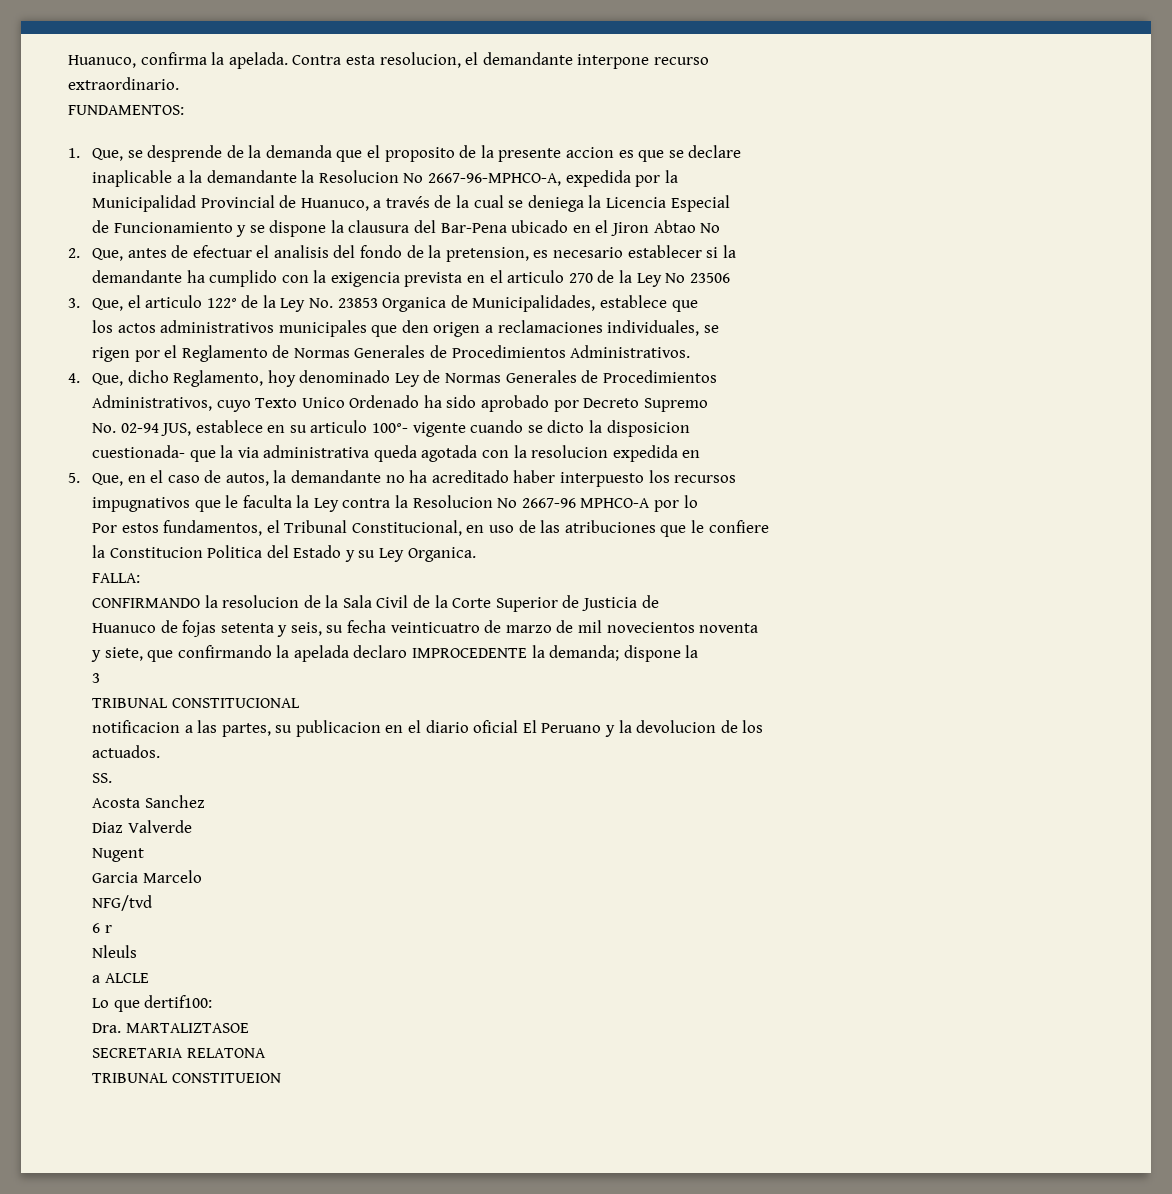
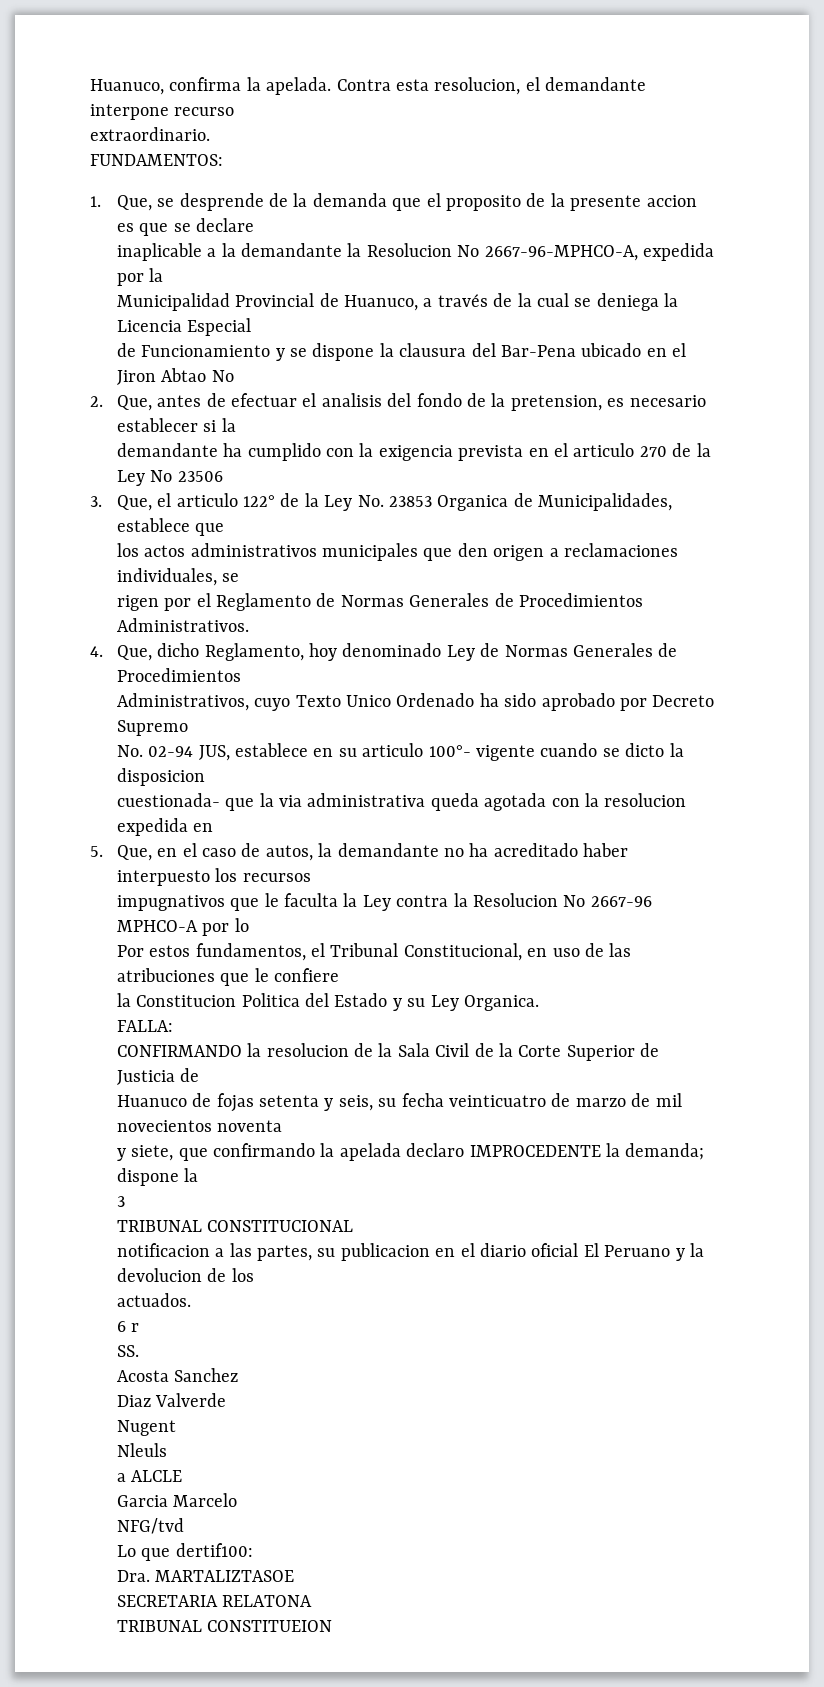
(160, 751) none -> [116,1321,140,1332] // 6 r
(144, 855) none -> [116,1443,167,1457] [116,1470,183,1482] // Nleuls // a ALCLE
[91,923,112,933] [91,945,137,958] [91,973,149,983] // 6 r // Nleuls // a ALCLE -> (184, 1526) none

